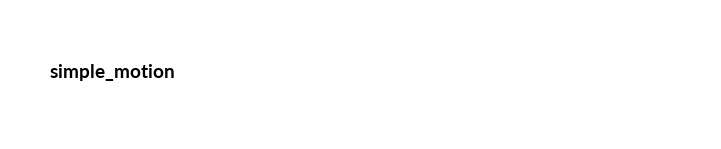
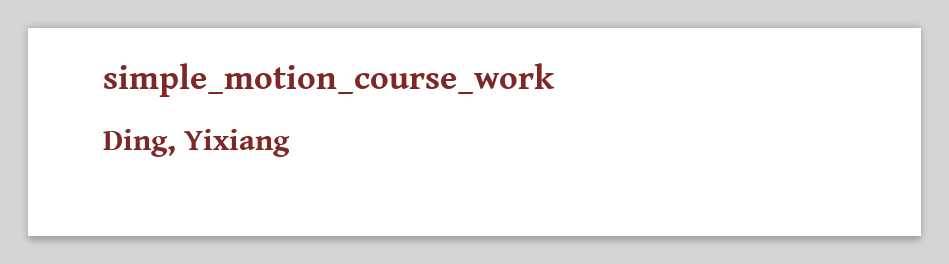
[50,64,175,81] simple_motion -> [103,63,555,97] [103,129,291,157] simple_motion_course_work // Ding, Yixiang

